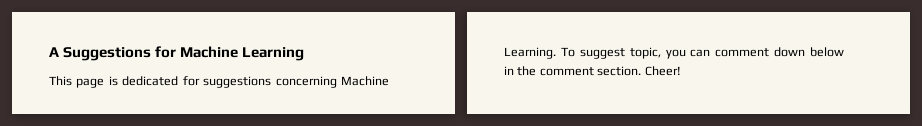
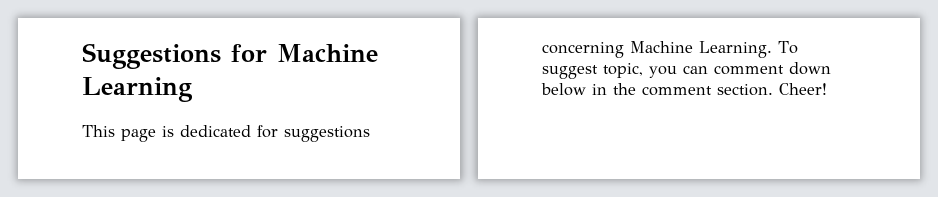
[49,47,59,57] A -> (82, 56) none

